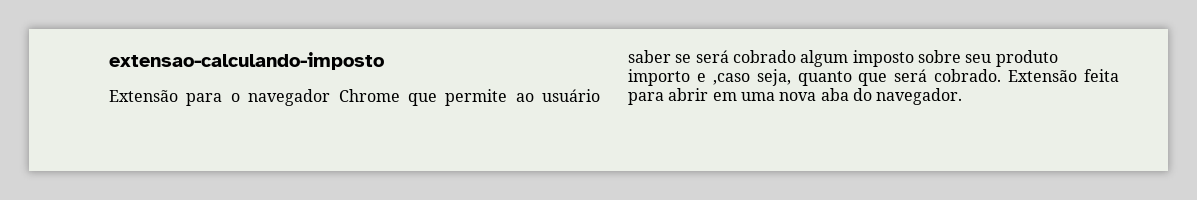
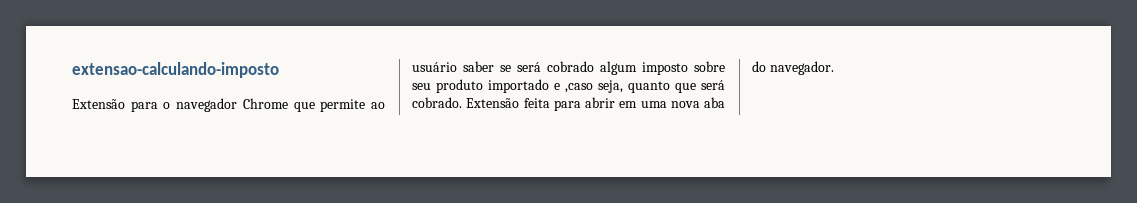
[628,69,690,86] importo -> [488,79,549,93] importado

